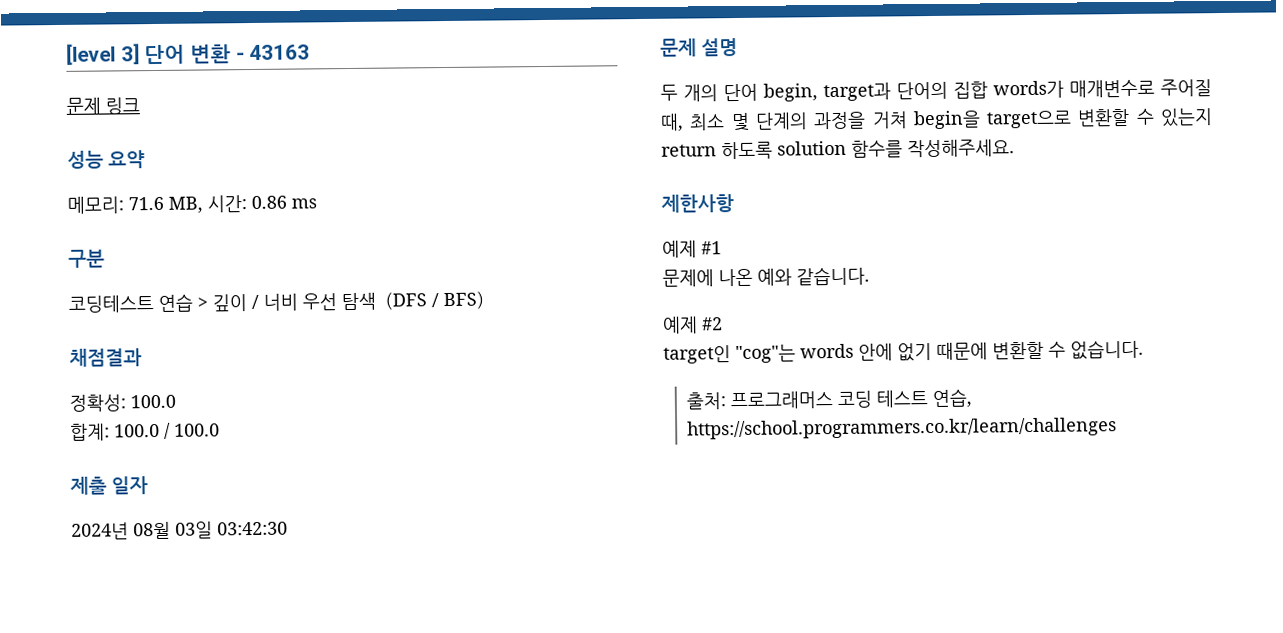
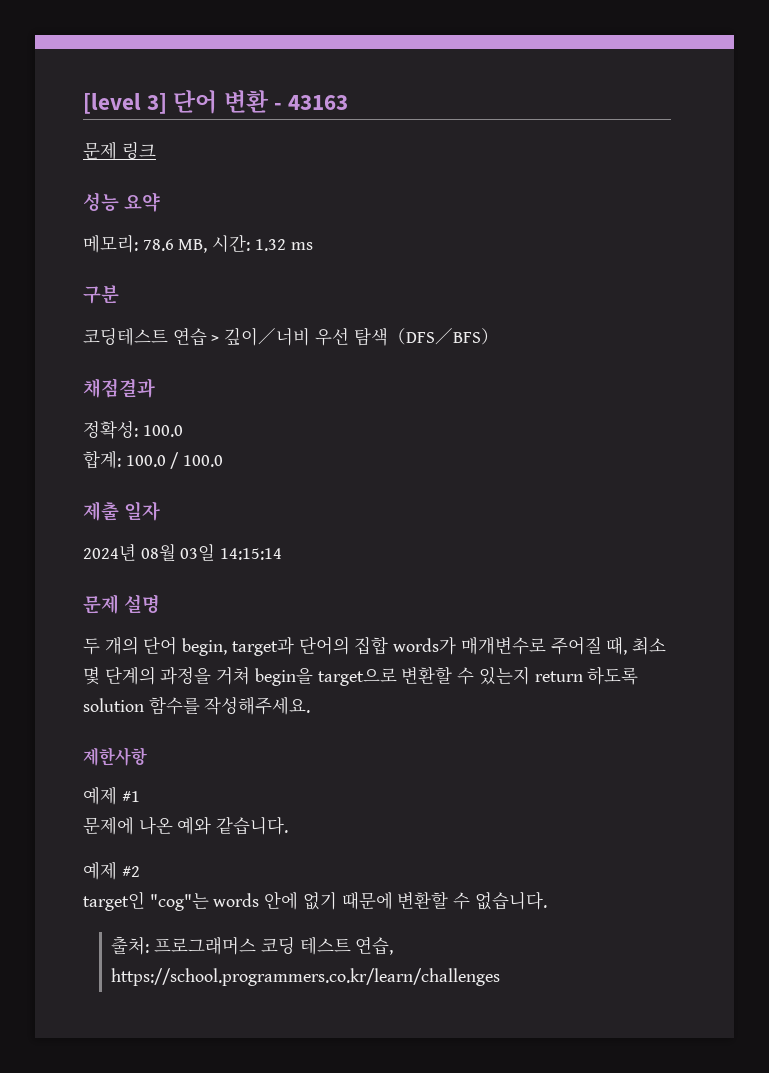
[128,196,164,211] 71.6 -> [142,239,174,251] 78.6
[251,195,287,210] 0.86 -> [254,239,286,251] 1.32
[217,521,288,536] 03:42:30 -> [220,548,283,560] 14:15:14

